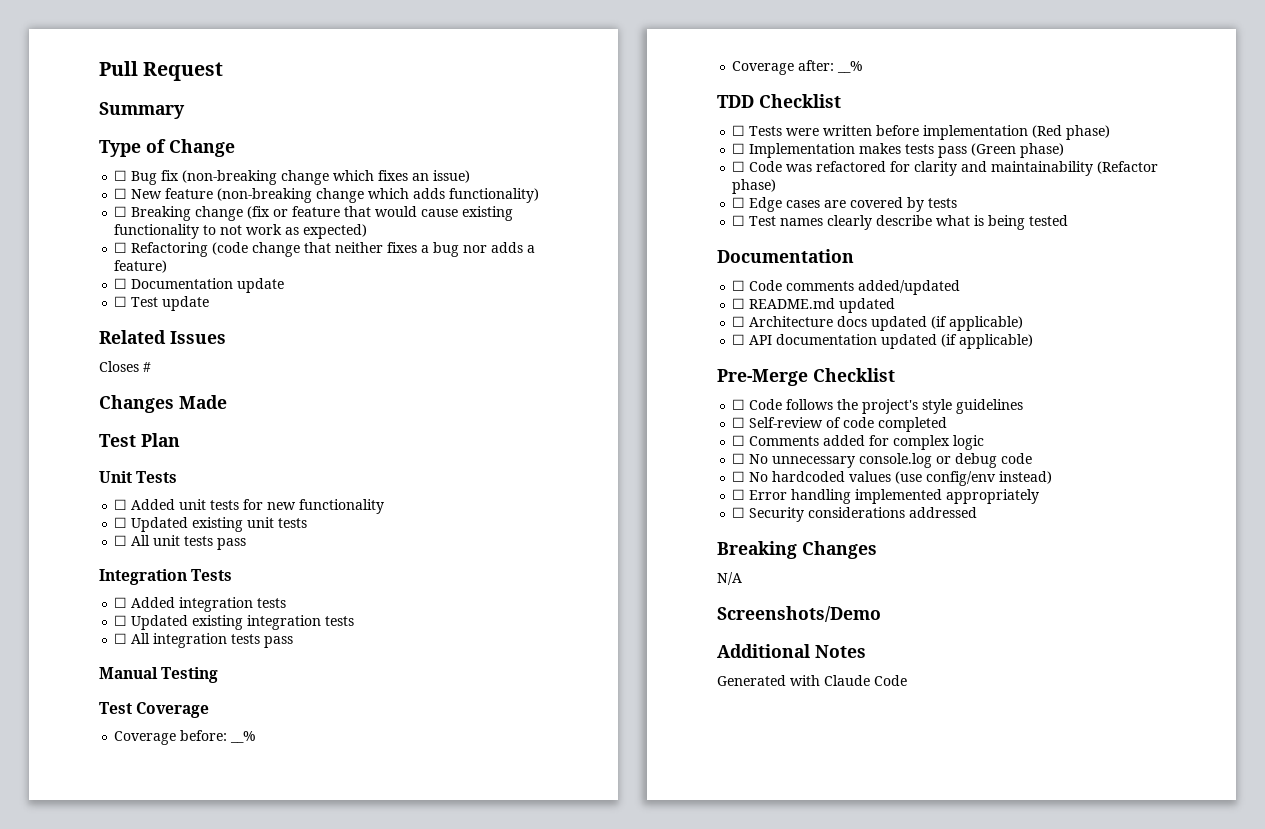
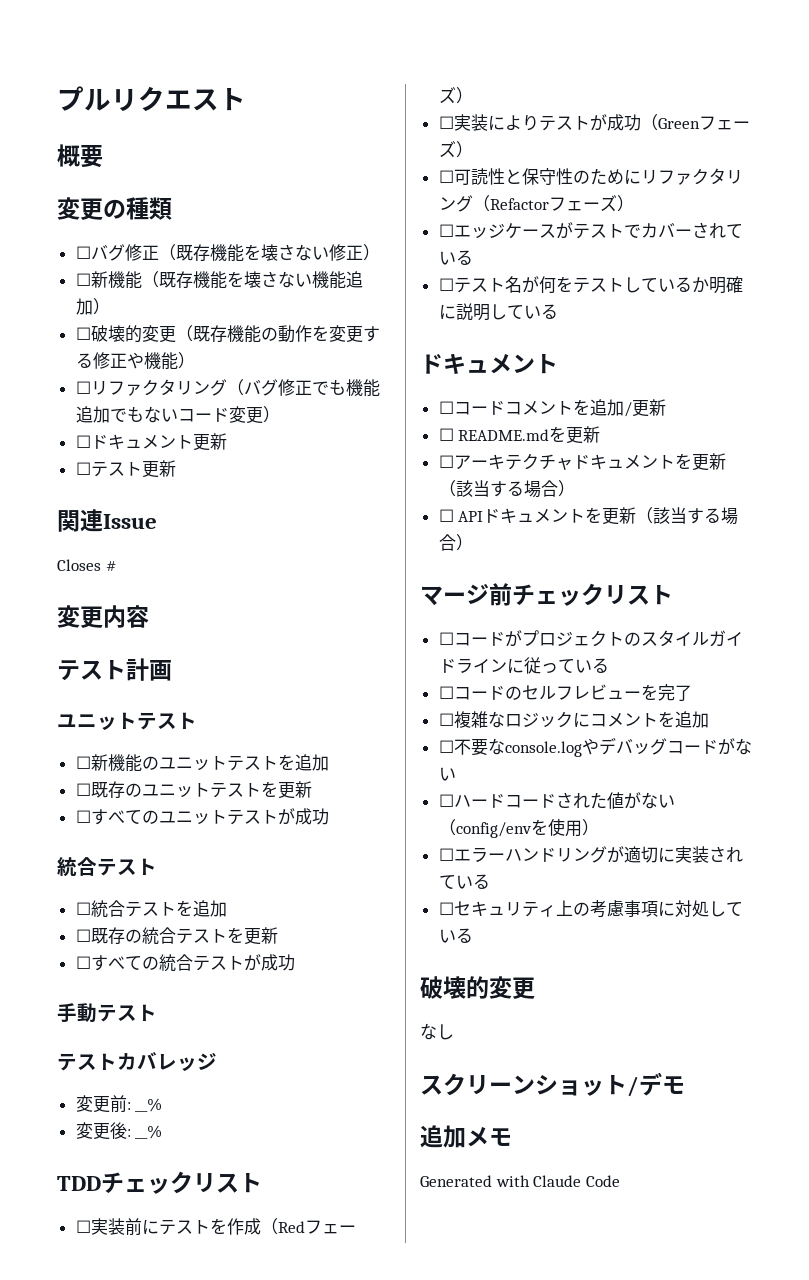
[99,61,224,81] [99,102,185,119] [99,139,235,157] [114,170,471,185] [114,188,540,203] [114,206,514,221] [114,224,368,239] [114,242,536,257] [114,260,168,273] [114,278,285,293] [114,296,210,311] [99,330,226,344] [99,361,151,372] [99,395,227,413] [99,433,180,447] [99,471,178,483] [114,499,385,514] [114,517,308,532] [114,535,247,550] [99,569,233,585] [114,597,287,612] [114,615,355,630] [114,633,294,648] [99,667,219,683] [99,702,210,718] [114,730,257,745] [732,60,835,75] Pull Request // Summary // Type of Change // ☐ Bug fix (non-breaking change which fixes an issue) // ☐ New feature (non-breaking change which adds functionality) // ☐ Breaking change (fix or feature that would cause existing functionality to not work as expected) // ☐ Refactoring (code change that neither fixes a bug nor adds a feature) // ☐ Documentation update // ☐ Test update // Related Issues // Closes # // Changes Made // Test Plan // Unit Tests // ☐ Added unit tests for new functionality // ☐ Updated existing unit tests // ☐ All unit tests pass // Integration Tests // ☐ Added integration tests // ☐ Updated existing integration tests // ☐ All integration tests pass // Manual Testing // Test Coverage // Coverage before: __% // Coverage after: -> [57,86,246,112] [57,144,103,168] [57,197,172,220] [75,244,380,262] [75,271,363,289] [75,298,110,315] [75,325,380,343] [75,352,195,370] [75,379,380,397] [75,406,280,424] [75,433,227,451] [75,460,176,478] [57,509,157,532] [57,559,117,571] [57,605,149,628] [57,658,172,681] [57,712,197,730] [75,754,329,772] [75,781,312,799] [75,808,329,825] [57,857,157,877] [75,900,227,918] [75,927,278,945] [75,954,295,972] [57,1003,157,1023] [57,1052,217,1071] [75,1095,163,1113] [75,1122,131,1140] プルリクエスト // 概要 // 変更の種類 // ☐バグ修正（既存機能を壊さない修正） // ☐新機能（既存機能を壊さない機能追加） // ☐破壊的変更（既存機能の動作を変更する修正や機能） // ☐リファクタリング（バグ修正でも機能追加でもないコード変更） // ☐ドキュメント更新 // ☐テスト更新 // 関連Issue // Closes # // 変更内容 // テスト計画 // ユニットテスト // ☐新機能のユニットテストを追加 // ☐既存のユニットテストを更新 // ☐すべてのユニットテストが成功 // 統合テスト // ☐統合テストを追加 // ☐既存の統合テストを更新 // ☐すべての統合テストが成功 // 手動テスト // テストカバレッジ // 変更前: __% // 変更後:
[759,94,841,108] [732,125,1111,140] [732,143,1065,158] [732,161,1159,176] [732,179,777,194] [732,197,958,212] [732,215,1069,230] [717,249,854,263] [732,280,961,295] Checklist // ☐ Tests were written before implementation (Red phase) // ☐ Implementation makes tests pass (Green phase) // ☐ Code was refactored for clarity and maintainability (Refactor phase) // ☐ Edge cases are covered by tests // ☐ Test names clearly describe what is being tested // Documentation // ☐ Code comments added/updated -> [101,1171,262,1194] [75,1218,356,1236] [438,87,473,104] [438,114,750,131] [438,141,473,158] [438,168,743,185] [438,195,634,212] [438,222,743,239] [438,250,473,265] [438,276,743,294] [438,303,558,321] [420,353,558,374] [438,399,666,417] チェックリスト // ☐実装前にテストを作成（Redフェーズ） // ☐実装によりテストが成功（Greenフェーズ） // ☐可読性と保守性のためにリファクタリング（Refactorフェーズ） // ☐エッジケースがテストでカバーされている // ☐テスト名が何をテストしているか明確に説明している // ドキュメント // ☐コードコメントを追加/更新
[839,298,896,313] [732,316,1024,331] [732,334,1034,349] [717,368,895,386] [732,399,1024,414] [732,417,948,432] [732,435,985,450] [732,453,1033,468] [732,471,1053,486] [732,489,1040,504] [732,507,978,522] [717,541,877,559] [717,572,742,585] [717,606,881,622] [717,644,866,658] updated // ☐ Architecture docs updated (if applicable) // ☐ API documentation updated (if applicable) // Pre-Merge Checklist // ☐ Code follows the project's style guidelines // ☐ Self-review of code completed // ☐ Comments added for complex logic // ☐ No unnecessary console.log or debug code // ☐ No hardcoded values (use config/env instead) // ☐ Error handling implemented appropriately // ☐ Security considerations addressed // Breaking Changes // N/A // Screenshots/Demo // Additional Notes -> [549,426,601,444] [438,453,726,471] [438,480,575,498] [438,507,739,525] [438,534,473,551] [420,583,673,606] [438,630,743,647] [438,657,609,674] [438,684,692,701] [438,711,709,728] [438,737,752,757] [438,767,456,781] [438,792,675,809] [438,818,599,838] [438,846,743,863] [438,874,490,889] [438,900,743,918] [438,928,473,943] [420,976,535,999] [420,1023,454,1040] [420,1072,685,1097] [420,1125,512,1148] を更新 // ☐アーキテクチャドキュメントを更新（該当する場合） // ☐ APIドキュメントを更新（該当する場合） // マージ前チェックリスト // ☐コードがプロジェクトのスタイルガイドラインに従っている // ☐コードのセルフレビューを完了 // ☐複雑なロジックにコメントを追加 // ☐不要なconsole.logやデバッグコードがない // ☐ハードコードされた値がない（config/envを使用） // ☐エラーハンドリングが適切に実装されている // ☐セキュリティ上の考慮事項に対処している // 破壊的変更 // なし // スクリーンショット/デモ // 追加メモ

